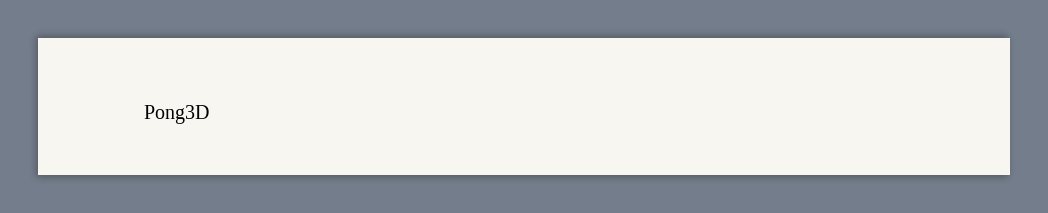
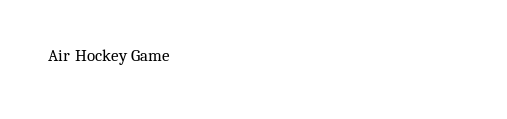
[144,105,209,124] Pong3D -> [48,49,171,65] Air Hockey Game

